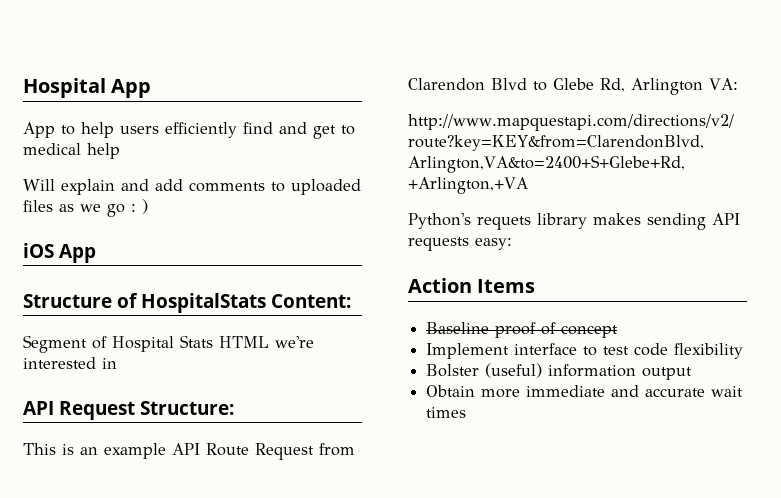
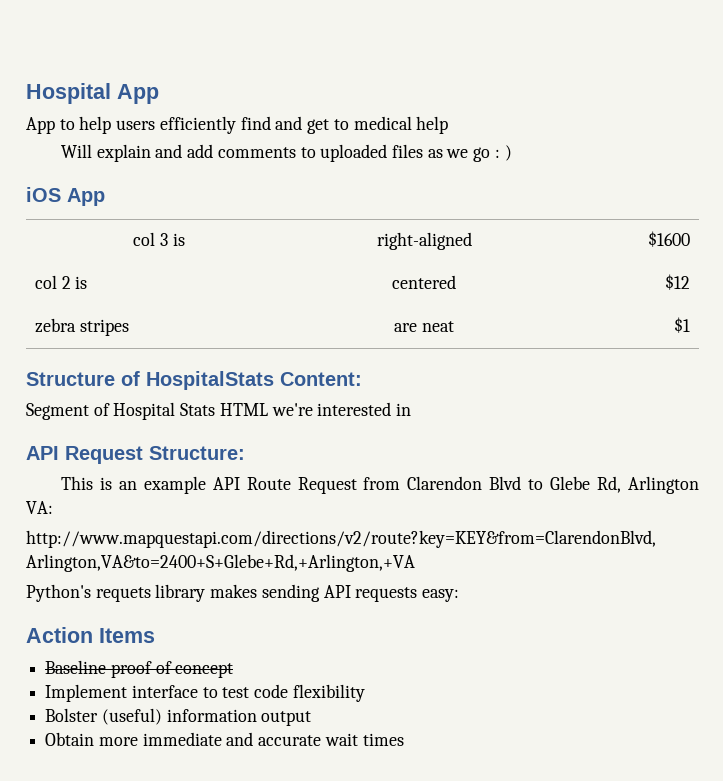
(96, 253) none -> [133,232,185,246] [376,232,472,250] [648,231,691,247] [34,275,88,289] [392,275,456,289] [665,274,691,290] [34,318,129,336] [394,321,454,332] [674,317,691,333] // col 3 is | right-aligned | $1600 // col 2 is | centered | $12 // zebra stripes | are neat | $1

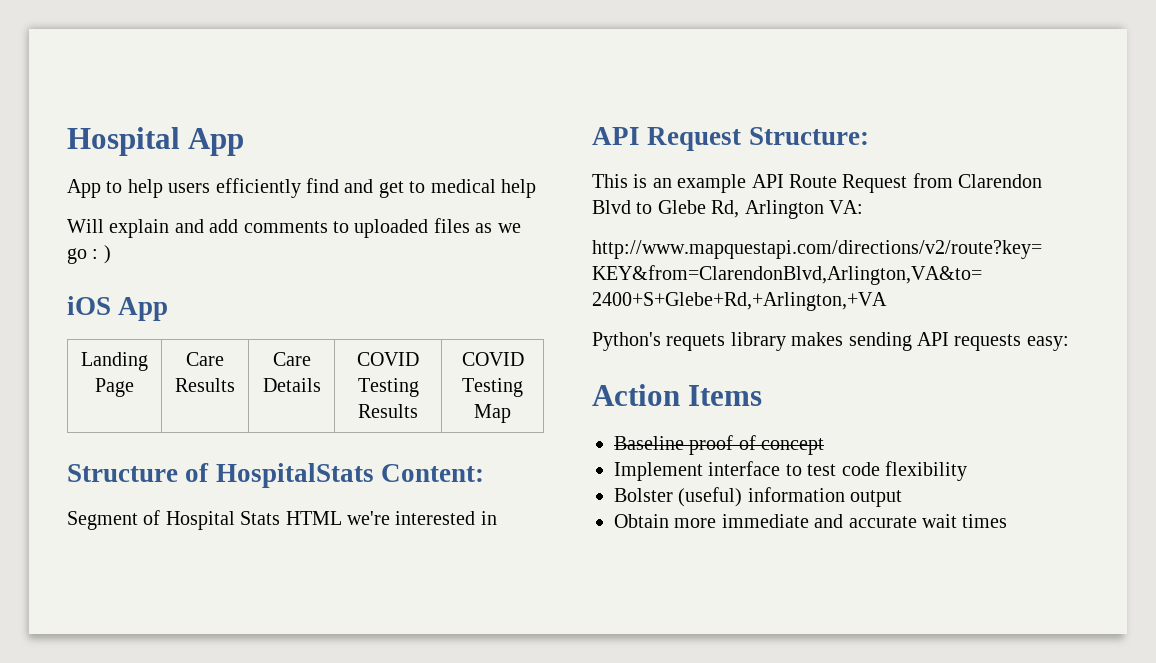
[133,232,185,246] [376,232,472,250] [648,231,691,247] [34,275,88,289] [392,275,456,289] [665,274,691,290] [34,318,129,336] [394,321,454,332] [674,317,691,333] col 3 is | right-aligned | $1600 // col 2 is | centered | $12 // zebra stripes | are neat | $1 -> [81,352,148,371] [95,378,134,397] [186,352,224,366] [175,378,235,392] [272,352,311,366] [262,378,321,392] [357,352,419,366] [357,378,419,397] [358,404,418,418] [461,352,524,366] [462,378,523,397] [474,404,511,423] Landing Page | Care Results | Care Details | COVID Testing Results | COVID Testing Map

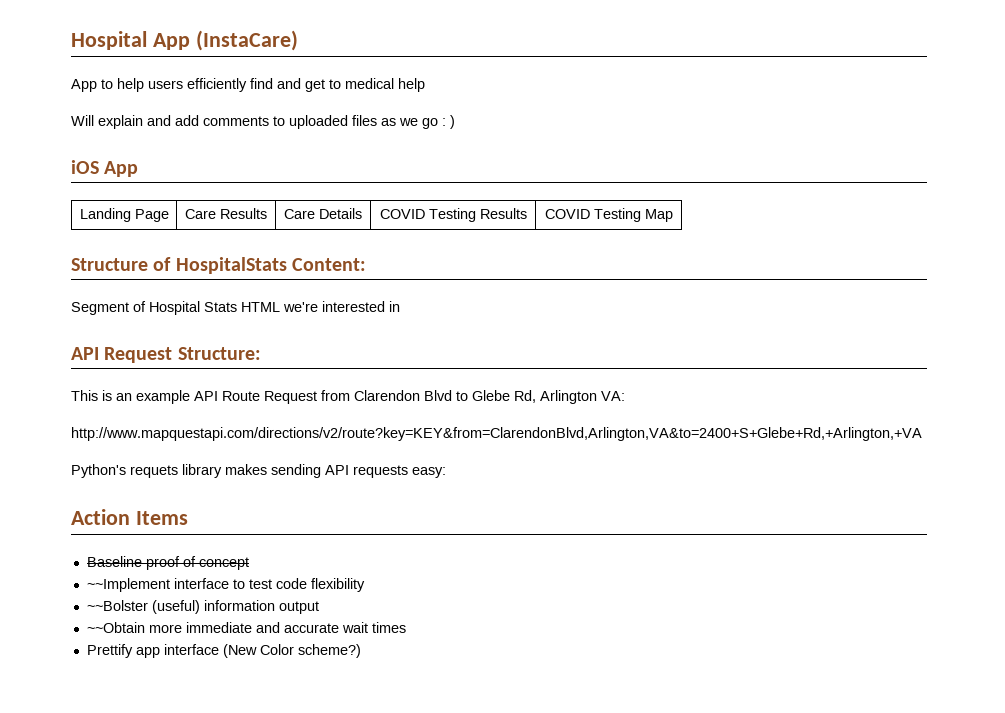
(245, 142) none -> [195,30,298,51] (InstaCare)
[614,462,703,481] Implement -> [86,578,170,592] ~~Implement
[614,488,673,502] Bolster -> [86,600,148,611] ~~Bolster
[614,514,669,528] Obtain -> [86,622,145,633] ~~Obtain
(1008, 521) none -> [86,644,361,658] // Prettify app interface (New Color scheme?)

